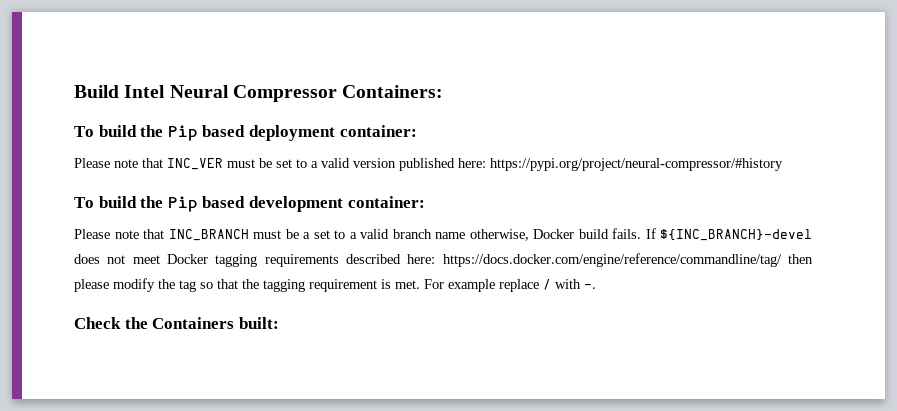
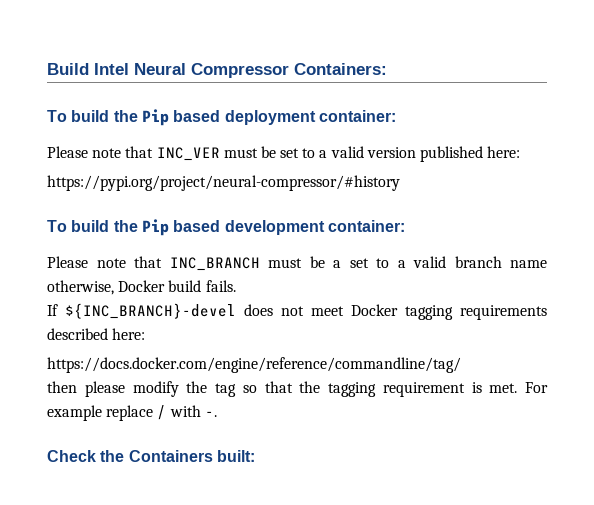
(486, 163) none -> (521, 152) //
(641, 233) none -> (236, 286) //
(436, 259) none -> (146, 334) //
(782, 260) none -> (461, 365) //

